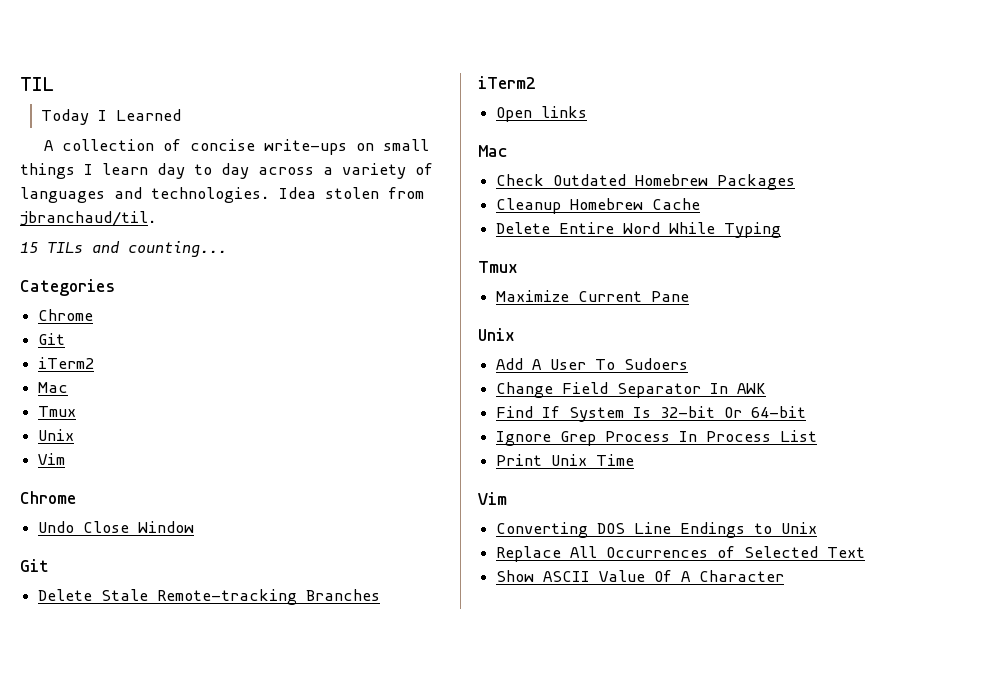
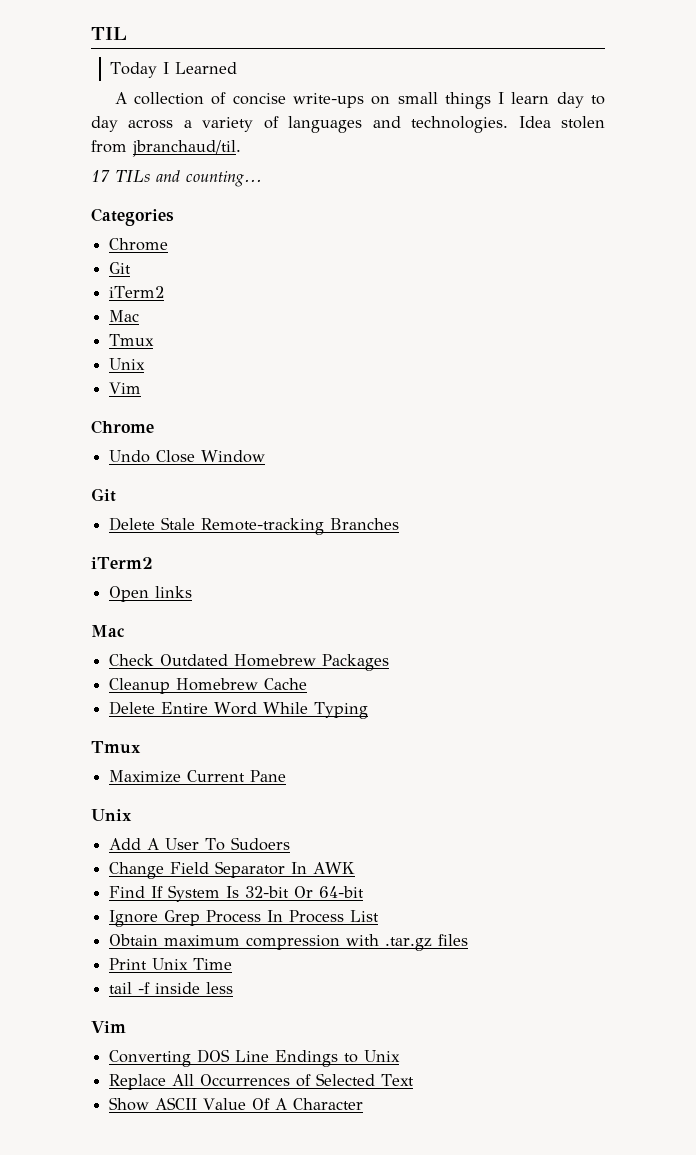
[20,242,38,253] 15 -> [91,170,110,182] 17
(818, 436) none -> [109,934,469,951] // Obtain maximum compression with .tar.gz files
(635, 460) none -> [109,982,234,994] // tail -f inside less

